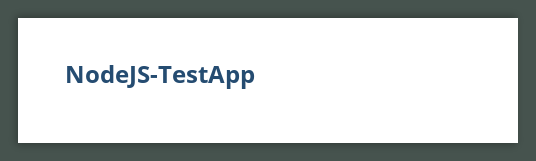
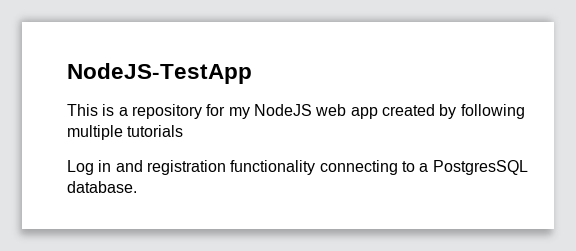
(255, 77) none -> [67,104,525,119] [67,125,184,140] [67,160,528,175] [67,181,137,193] // This is a repository for my NodeJS web app created by following multiple tutorials // Log in and registration functionality connecting to a PostgresSQL database.

